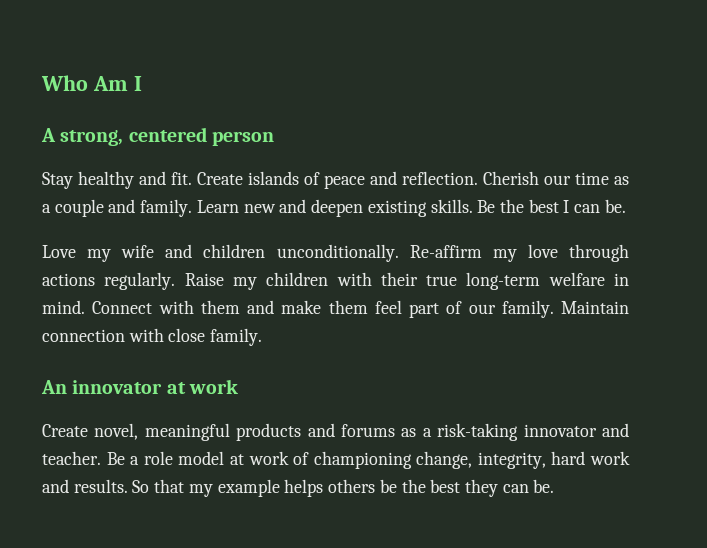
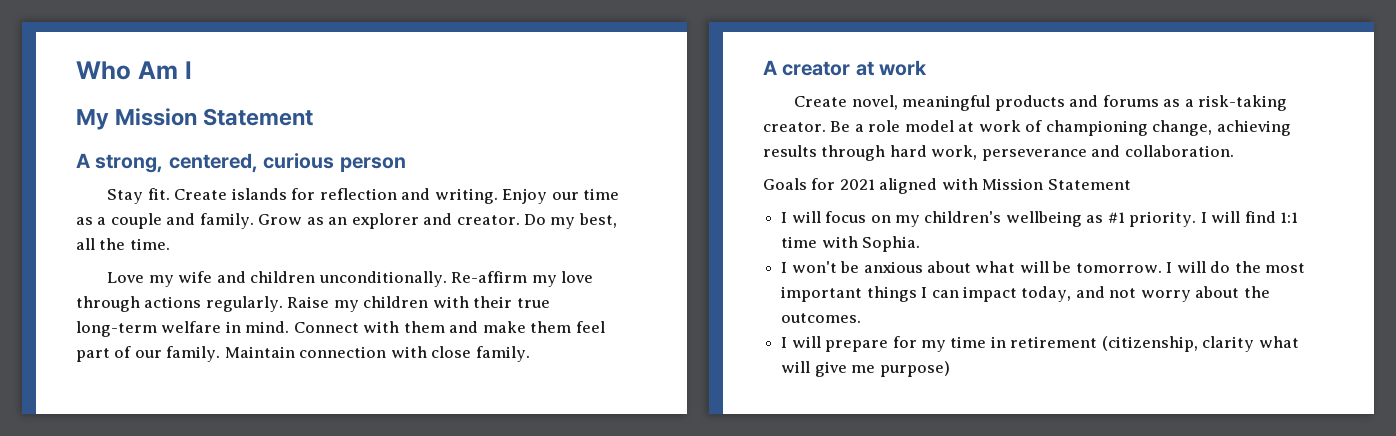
(142, 83) none -> [76,108,314,130] // My Mission Statement
[128,127,207,142] centered -> [168,153,335,173] centered, curious
[78,171,166,189] healthy and -> (144, 196) none
[304,171,539,189] of peace and reflection. Cherish -> [291,188,548,204] for reflection and writing. Enjoy
[196,199,626,217] Learn new and deepen existing skills. Be the best I can be. -> [258,213,617,229] [76,238,170,250] Grow as an explorer and creator. Do my best, all the time.
[41,380,163,394] An innovator -> [763,60,851,76] A creator
[523,423,629,437] [42,451,101,465] innovator and teacher. -> [763,122,826,132] creator.
[477,451,630,469] [42,479,555,497] integrity, hard work and results. So that my example helps others be the best they can be. -> [1216,120,1291,136] [763,145,1234,161] [763,178,1131,194] [781,211,1299,227] [781,236,921,252] [781,261,1306,273] [781,286,1270,302] [781,313,862,323] [781,336,1299,352] [781,361,950,377] achieving results through hard work, perseverance and collaboration. // Goals for 2021 aligned with Mission Statement // I will focus on my children's wellbeing as #1 priority. I will find 1:1 time with Sophia. // I won't be anxious about what will be tomorrow. I will do the most important things I can impact today, and not worry about the outcomes. // I will prepare for my time in retirement (citizenship, clarity what will give me purpose)

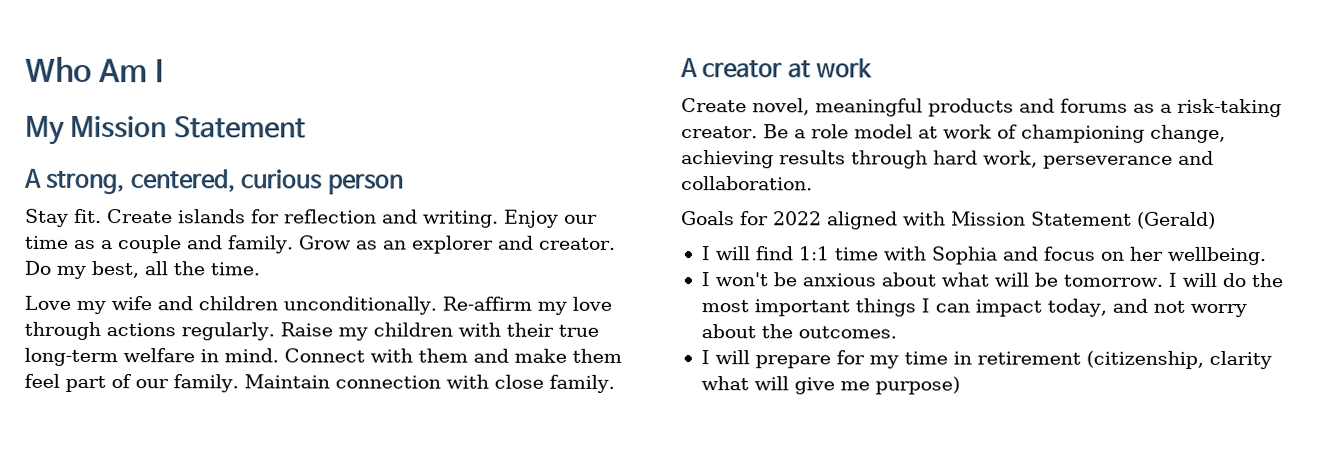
[839,179,875,190] 2021 -> [773,211,822,226] 2022
[781,211,1299,227] [781,236,921,252] // I will focus on my children's wellbeing as #1 priority. I will find 1:1 time with Sophia. -> [1137,211,1216,229] [700,246,1266,266] (Gerald) // I will find 1:1 time with Sophia and focus on her wellbeing.

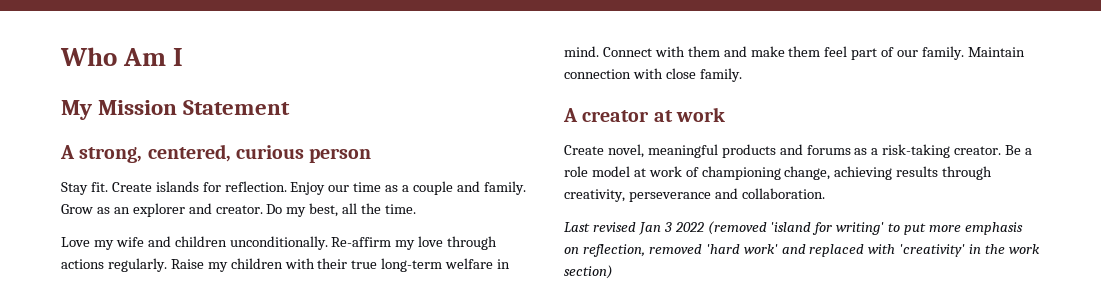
[284,209,499,228] reflection and writing. -> [224,181,287,192] reflection.
[933,150,1038,168] hard work, -> [564,189,625,202] creativity,
[681,211,1216,230] [700,246,1266,266] [700,272,1283,288] [700,298,1247,318] [700,324,897,339] [700,350,1272,370] [700,376,960,395] Goals for 2022 aligned with Mission Statement (Gerald) // I will find 1:1 time with Sophia and focus on her wellbeing. // I won't be anxious about what will be tomorrow. I will do the most important things I can impact today, and not worry about the outcomes. // I will prepare for my time in retirement (citizenship, clarity what will give me purpose) -> [564,221,1023,235] [564,244,1041,257] [564,265,613,279] Last revised Jan 3 2022 (removed 'island for writing' to put more emphasis on reflection, removed 'hard work' and replaced with 'creativity' in the work section)

